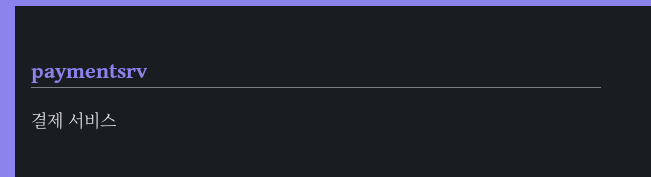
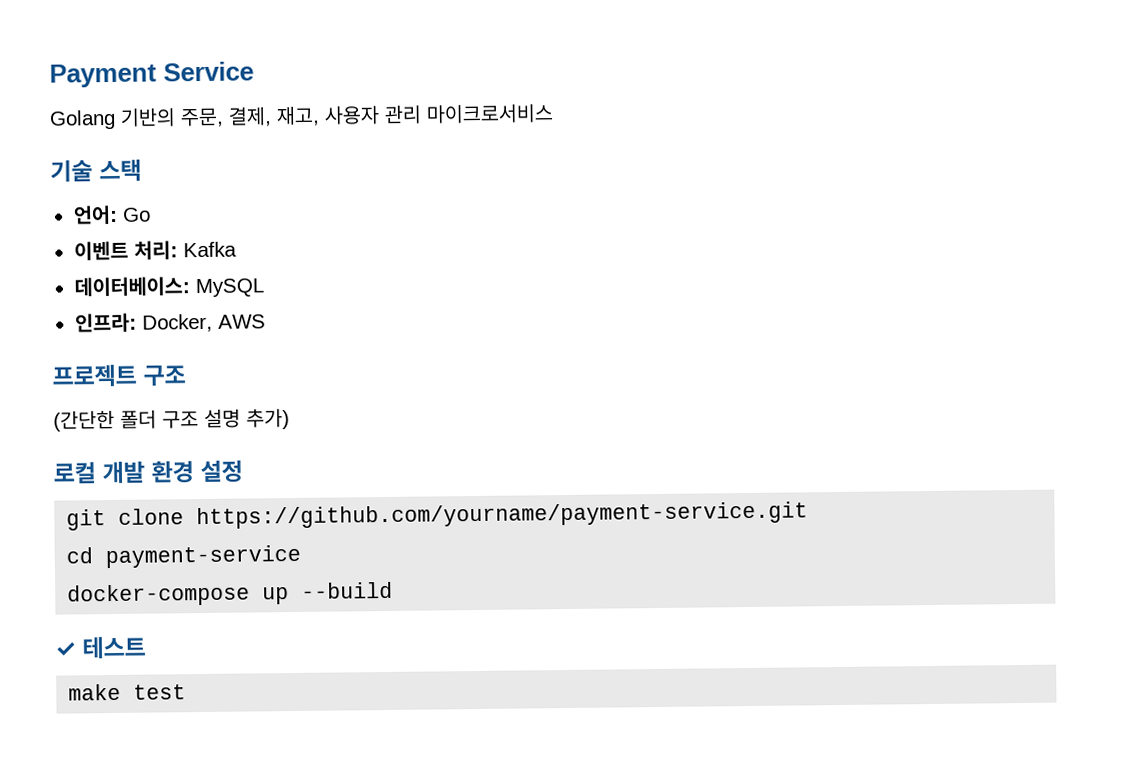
[31,64,148,83] [31,111,117,130] paymentsrv // 결제 서비스 -> [49,61,255,88] [49,103,554,130] [50,158,142,183] [72,204,151,225] [73,240,237,261] [73,276,264,298] [74,312,266,333] [52,363,186,388] [53,408,290,432] [53,459,244,485] [66,501,809,531] [66,544,302,569] [67,581,394,607] [55,635,146,660] [68,683,187,701] Payment Service // Golang 기반의 주문, 결제, 재고, 사용자 관리 마이크로서비스 // 기술 스택 // 언어: Go // 이벤트 처리: Kafka // 데이터베이스: MySQL // 인프라: Docker, AWS // 프로젝트 구조 // (간단한 폴더 구조 설명 추가) // 로컬 개발 환경 설정 // git clone https://github.com/yourname/payment-service.git // cd payment-service // docker-compose up --build // ✓ 테스트 // make test

